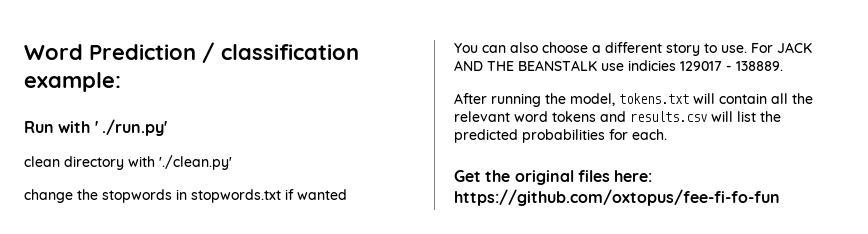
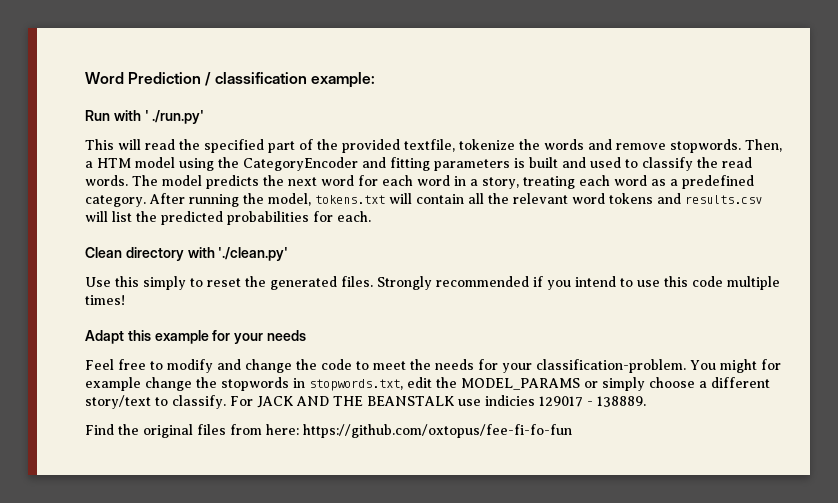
[24,155,232,170] [24,189,347,203] [454,42,812,56] [454,60,783,71] clean directory with './clean.py' // change the stopwords in stopwords.txt if wanted // You can also choose a different story to use. For JACK AND THE BEANSTALK use indicies 129017 - 138889. // -> [85,139,782,153] [85,157,752,171] [85,175,754,189] [85,195,146,207] This will read the specified part of the provided textfile, tokenize the words and remove stopwords. Then, a HTM model using the CategoryEncoder and fitting parameters is built and used to classify the read words. The model predicts the next word for each word in a story, treating each word as a predefined category.
[454,170,481,182] Get -> [85,247,289,261] [85,276,780,290] [85,295,125,305] [85,330,306,344] [85,359,781,373] [85,377,770,391] [85,395,646,409] [85,424,114,435] Clean directory with './clean.py' // Use this simply to reset the generated files. Strongly recommended if you intend to use this code multiple times! // Adapt this example for your needs // Feel free to modify and change the code to meet the needs for your classification-problem. You might for example change the stopwords in stopwords.txt, edit the MODEL_PARAMS or simply choose a different story/text to classify. For JACK AND THE BEANSTALK use indicies 129017 - 138889. // Find
(610, 176) none -> [230,424,262,435] from

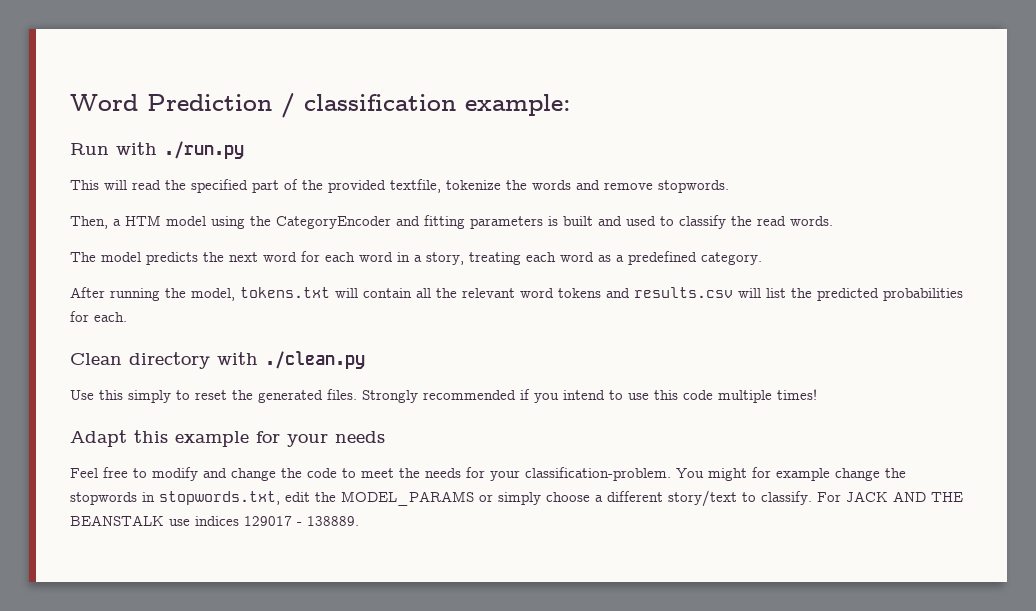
[144,110,205,124] ' ./run.py' -> [164,141,244,159] ./run.py
(741, 146) none -> (729, 186) //
(128, 180) none -> (833, 221) //
(146, 201) none -> (762, 258) //
[218,247,289,261] './clean.py' -> [265,351,365,369] ./clean.py
[485,395,535,406] indicies -> [195,516,239,526] indices
[85,424,572,438] // Find the original files from here: https://github.com/oxtopus/fee-fi-fo-fun -> (359, 521) none

